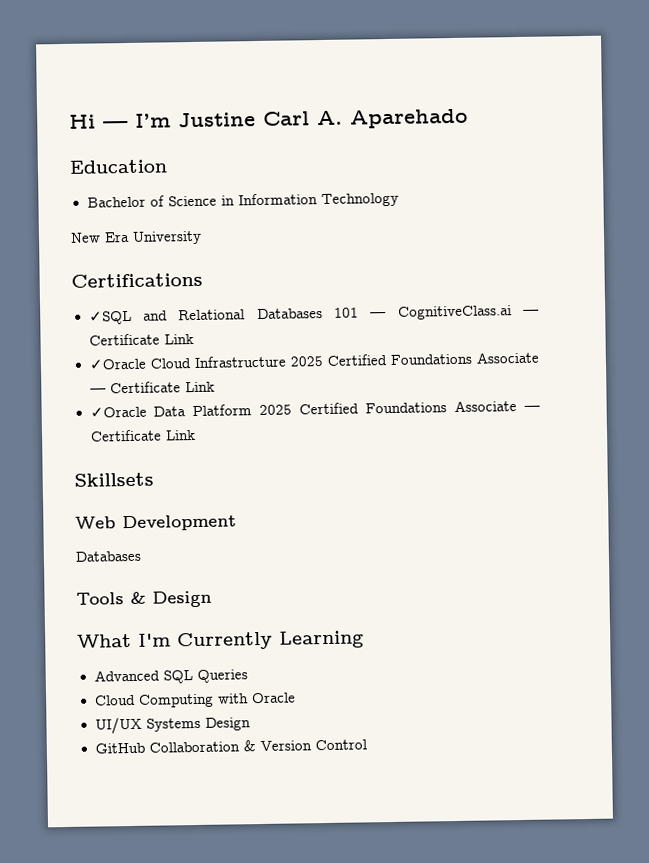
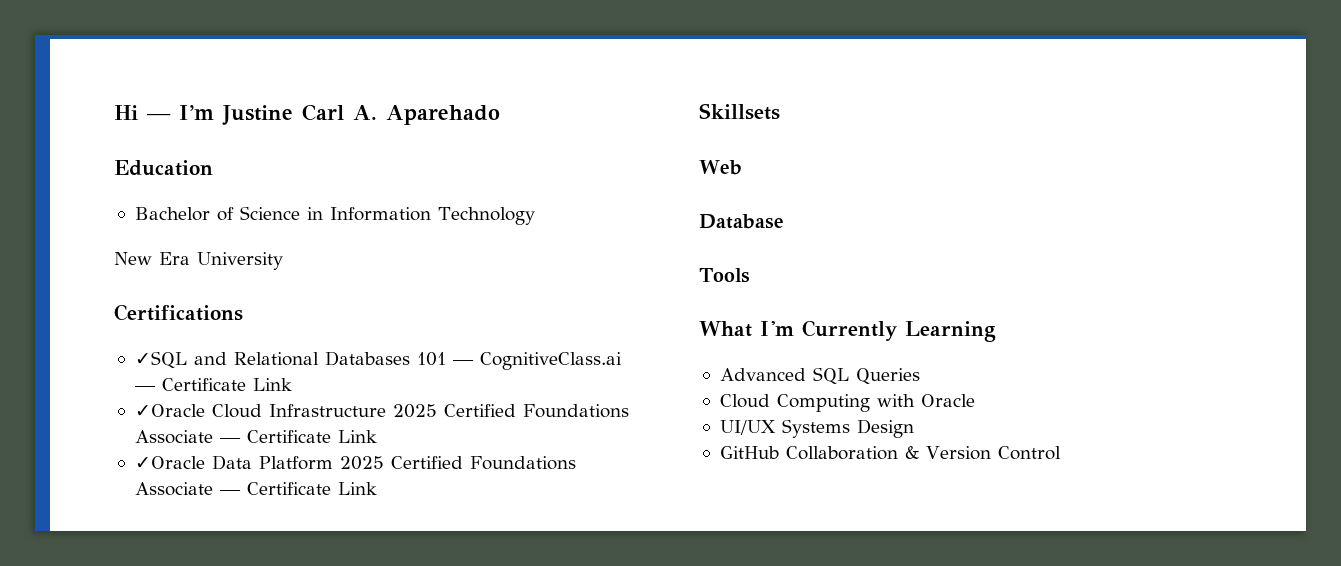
[122,514,237,532] [75,550,141,562] Development // Databases -> [699,214,784,229] // Database
[130,590,212,608] & Design -> (750, 275) none

